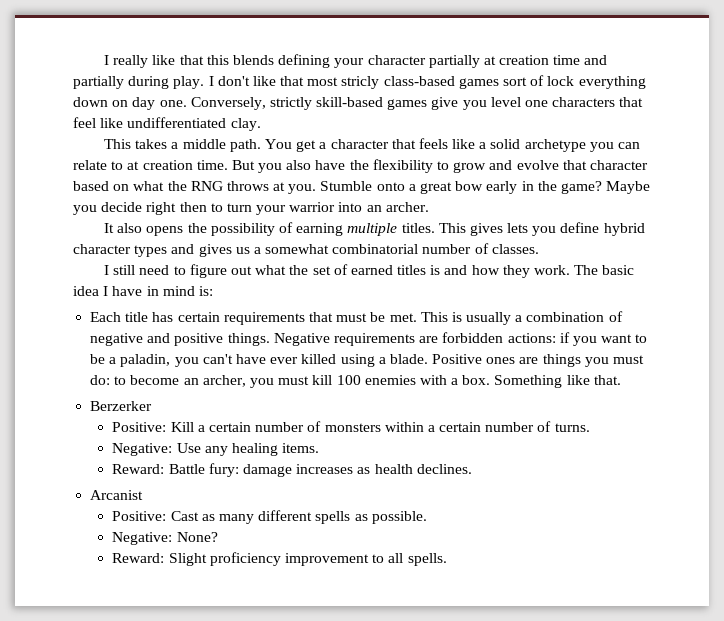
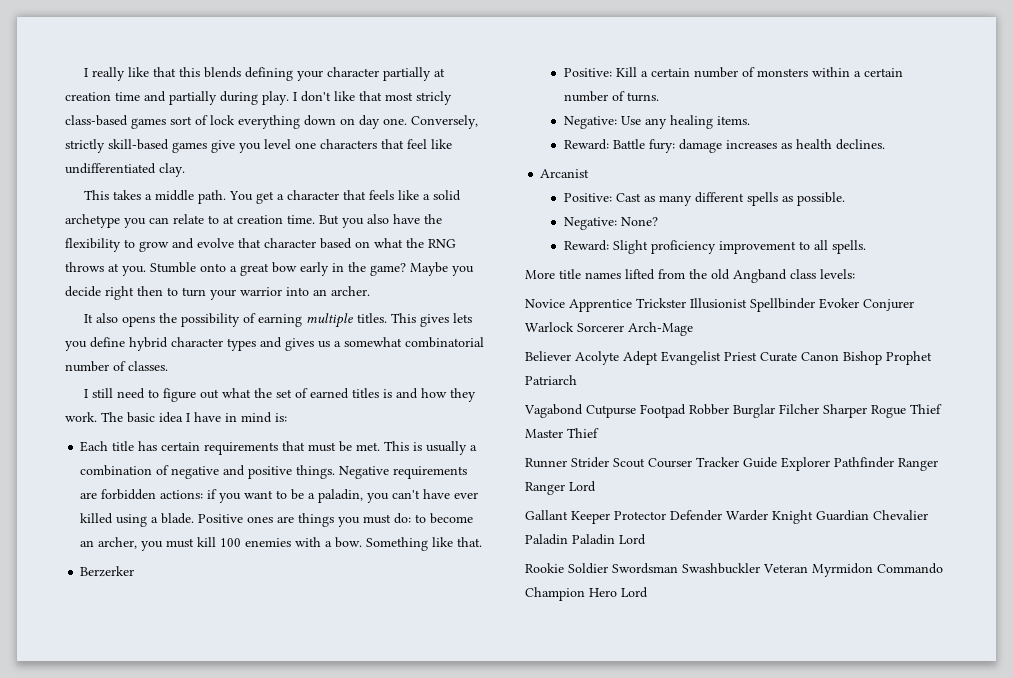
[462,375,491,385] box. -> [335,537,363,548] bow.
(447, 559) none -> [525,269,855,283] [525,298,914,312] [525,322,693,336] [525,351,932,365] [525,375,577,385] [524,404,942,418] [525,428,599,438] [525,457,938,471] [525,481,596,495] [525,510,928,524] [525,534,646,545] [525,563,943,577] [525,587,648,601] // More title names lifted from the old Angband class levels: // Novice Apprentice Trickster Illusionist Spellbinder Evoker Conjurer Warlock Sorcerer Arch-Mage // Believer Acolyte Adept Evangelist Priest Curate Canon Bishop Prophet Patriarch // Vagabond Cutpurse Footpad Robber Burglar Filcher Sharper Rogue Thief Master Thief // Runner Strider Scout Courser Tracker Guide Explorer Pathfinder Ranger Ranger Lord // Gallant Keeper Protector Defender Warder Knight Guardian Chevalier Paladin Paladin Lord // Rookie Soldier Swordsman Swashbuckler Veteran Myrmidon Commando Champion Hero Lord

